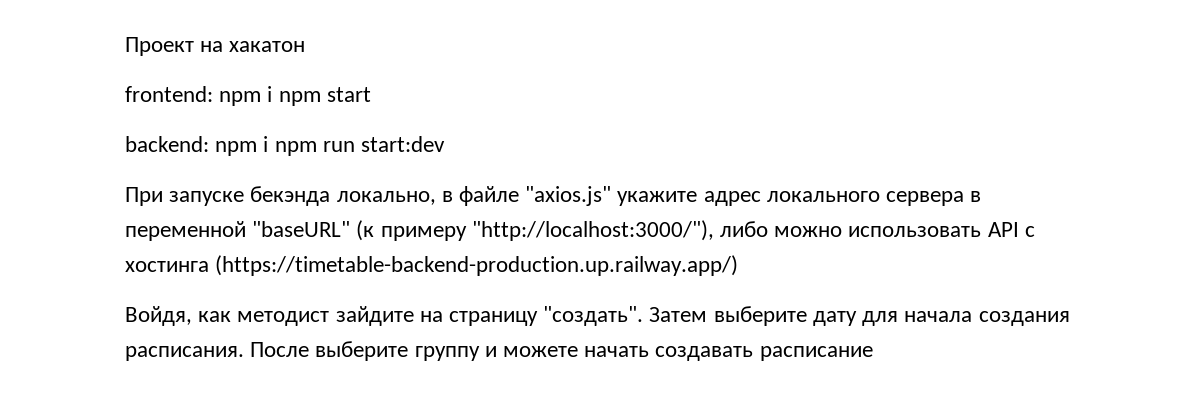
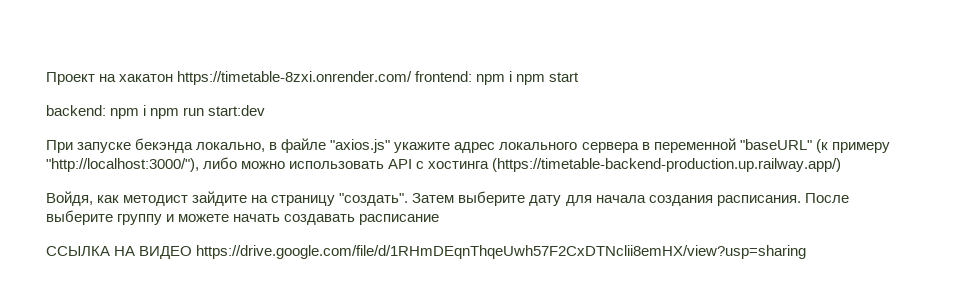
(306, 46) // -> [177,71,413,85] https://timetable-8zxi.onrender.com/
(873, 353) none -> [46,245,807,259] // ССЫЛКА НА ВИДЕО https://drive.google.com/file/d/1RHmDEqnThqeUwh57F2CxDTNclii8emHX/view?usp=sharing

